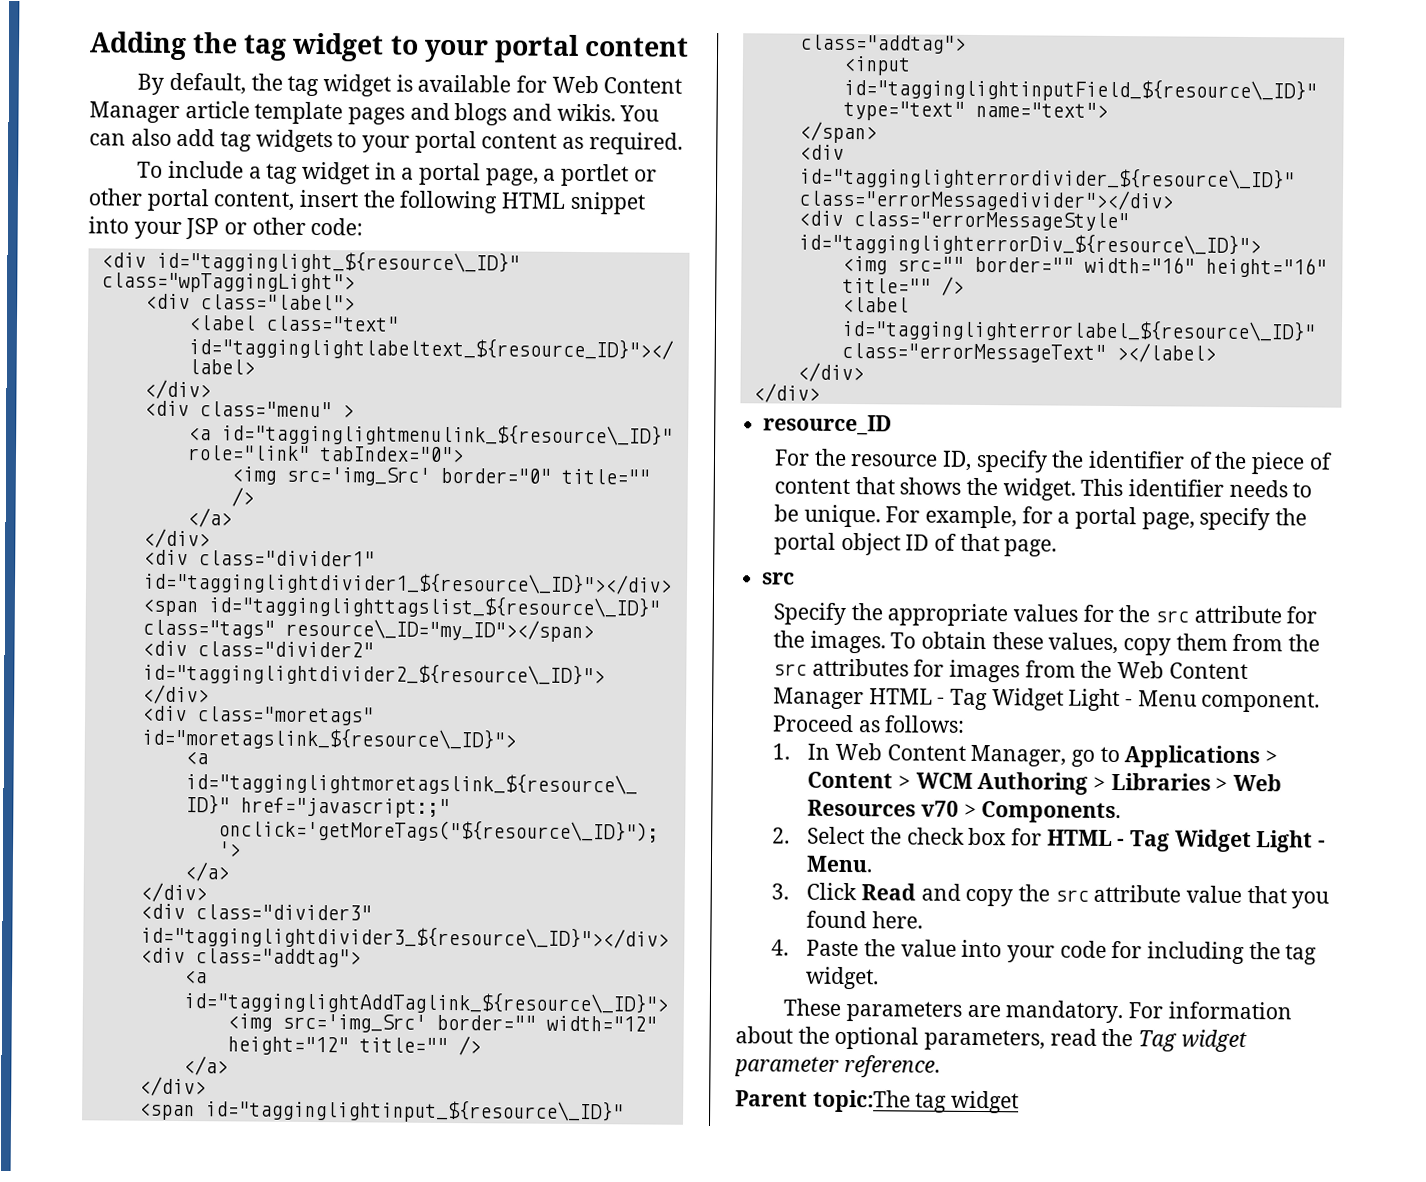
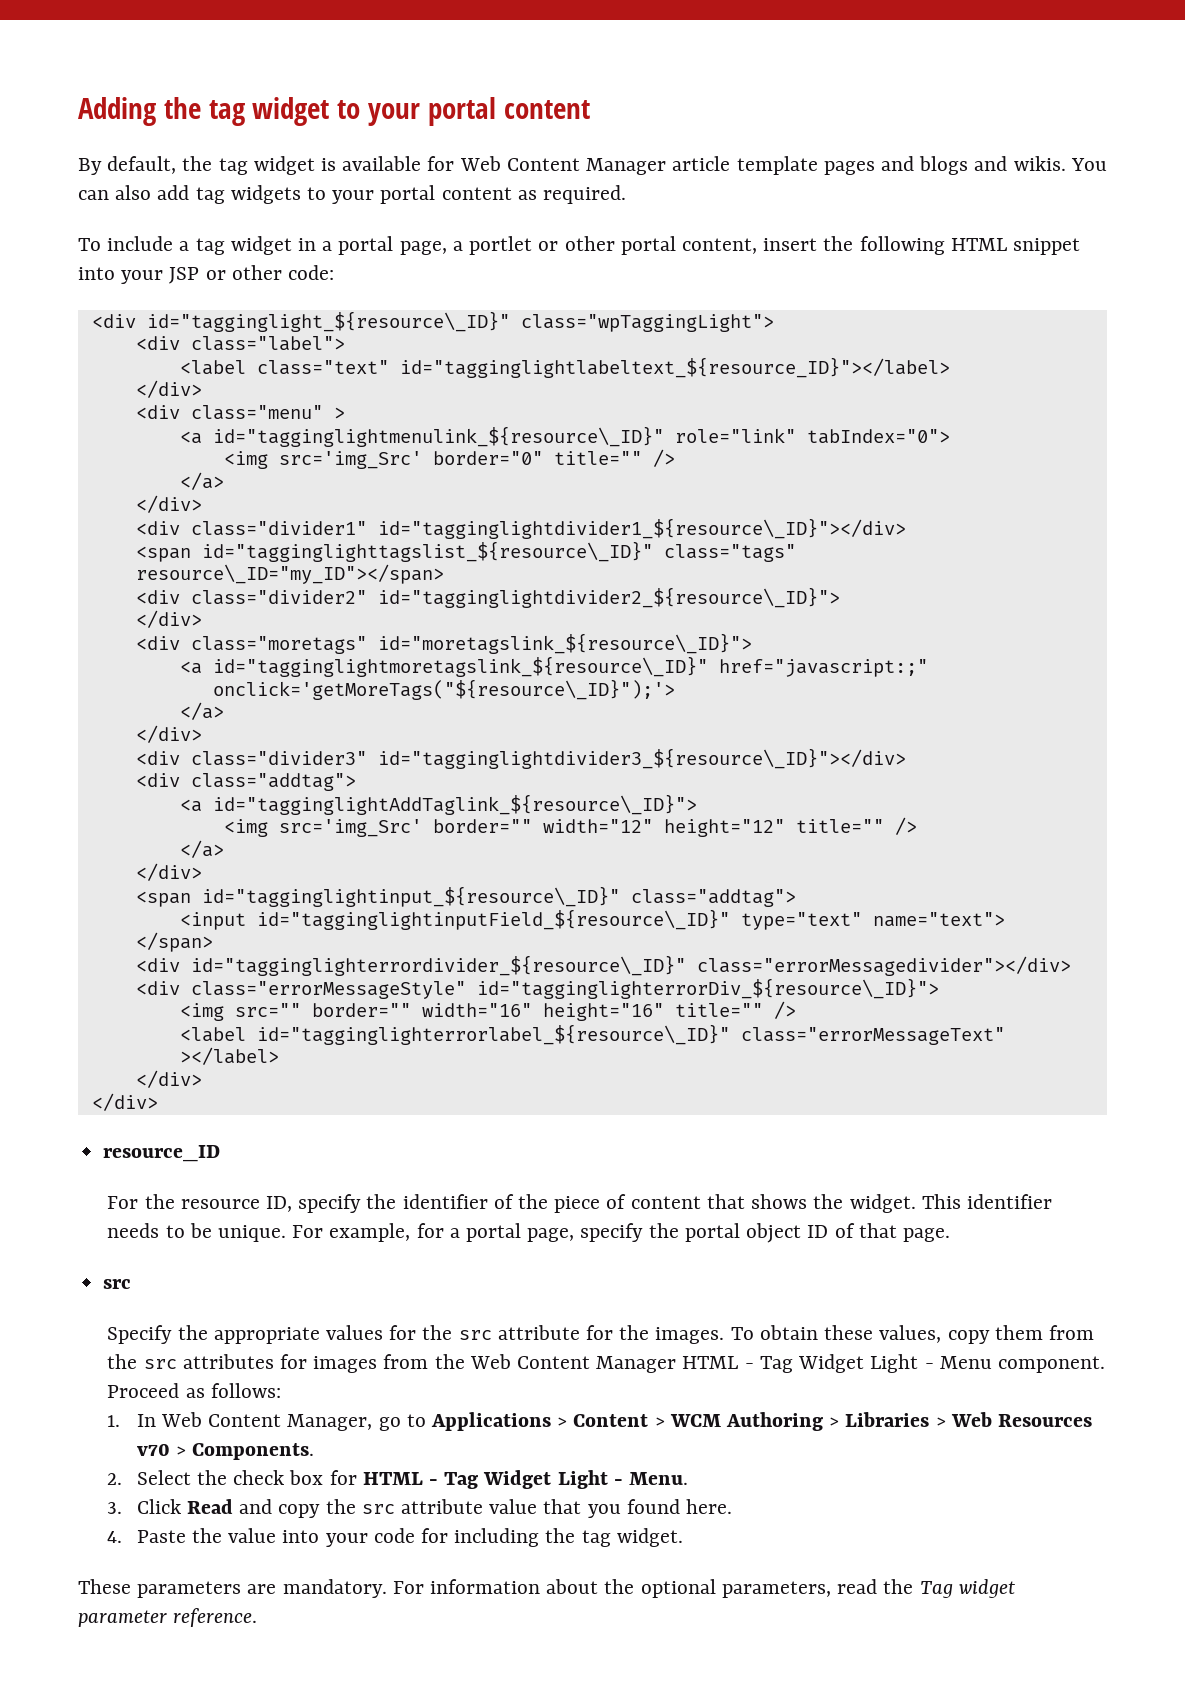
[735,1089,1020,1114] // Parent topic:The tag widget -> (258, 1617) none

